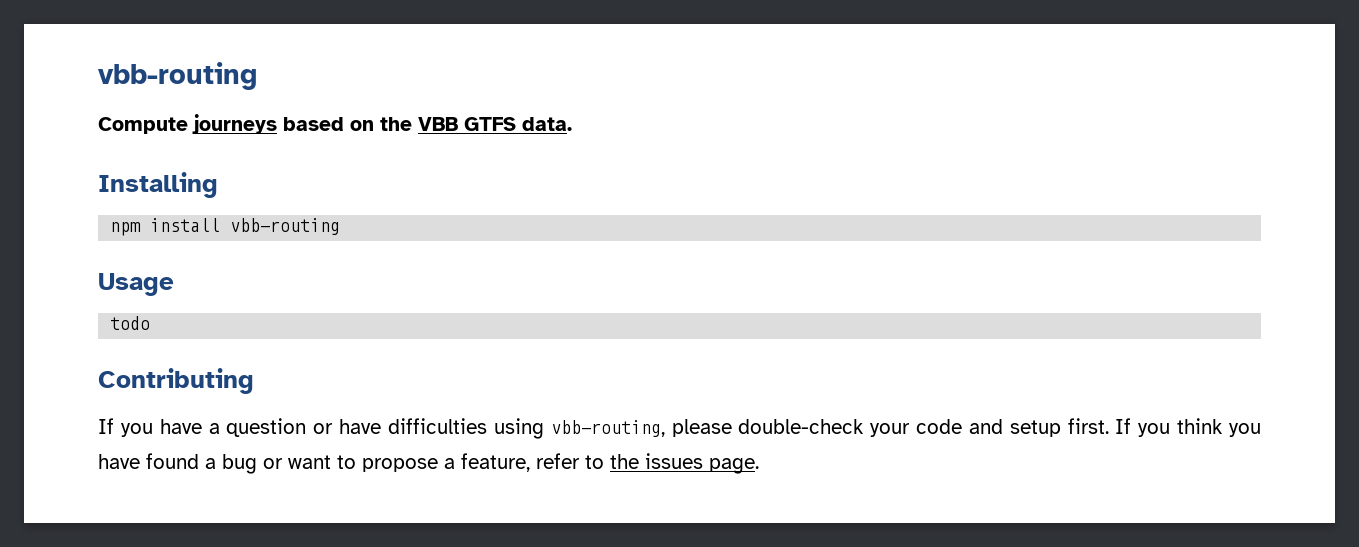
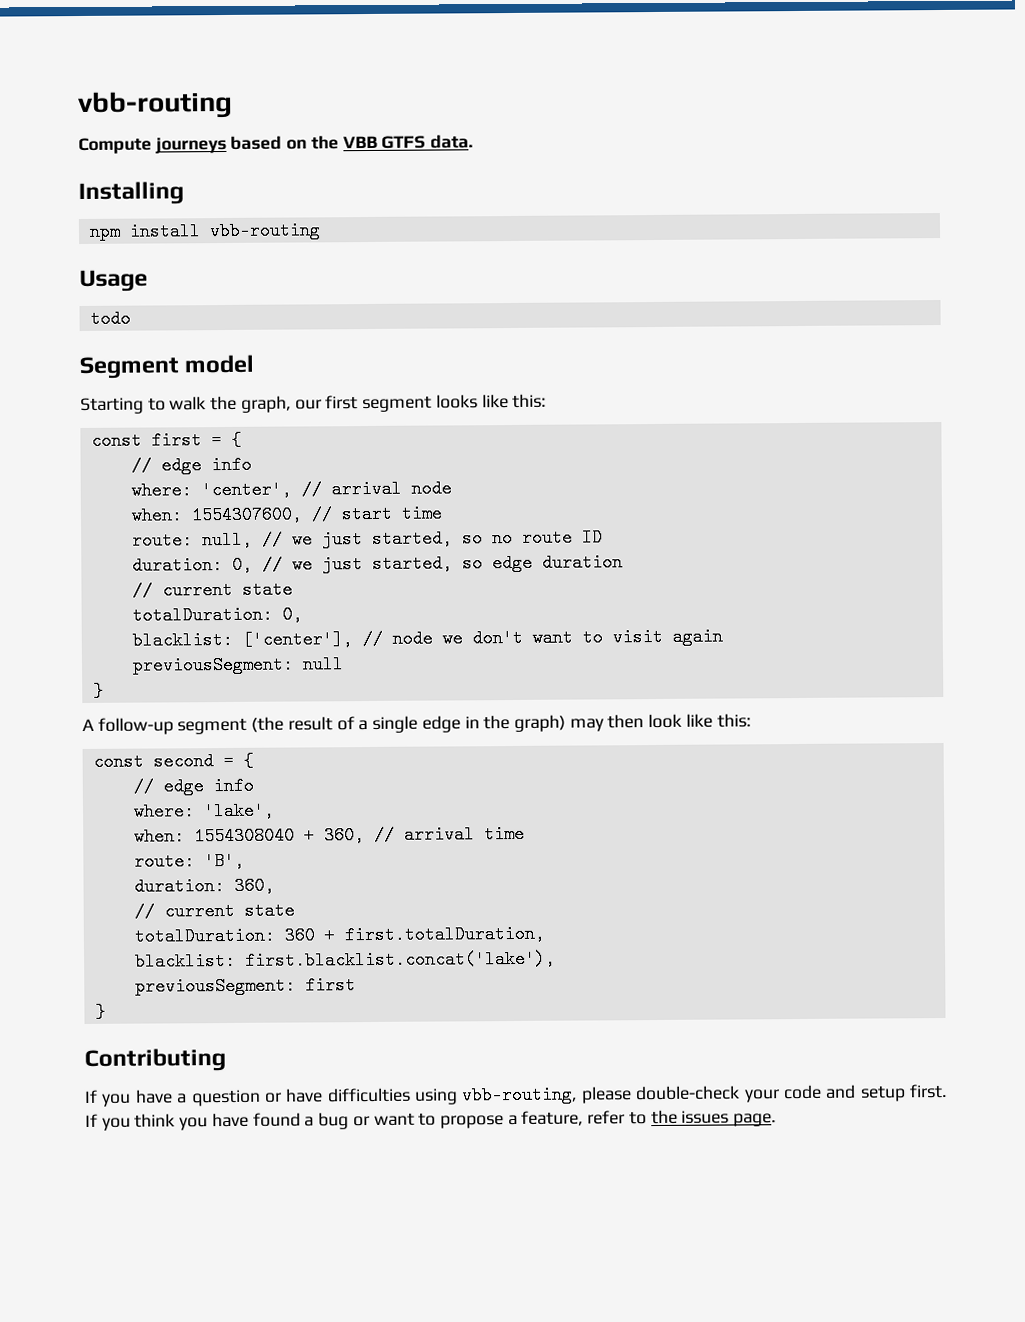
(151, 323) none -> [79,354,255,380] [80,393,547,415] [90,430,242,450] [130,455,252,475] [130,479,452,500] [130,504,443,525] [131,528,603,550] [131,553,623,575] [131,580,293,600] [131,605,303,625] [131,627,723,650] [131,655,344,675] [92,681,104,700] [82,713,751,735] [92,751,254,771] [132,776,254,796] [132,801,275,821] [133,824,525,846] [133,851,245,871] [133,876,275,896] [133,901,295,921] [133,924,545,946] [134,949,556,971] [134,976,356,996] [94,1002,106,1021] // Segment model // Starting to walk the graph, our first segment looks like this: // const first = { // // edge info // where: 'center', // arrival node // when: 1554307600, // start time // route: null, // we just started, so no route ID // duration: 0, // we just started, so edge duration // // current state // totalDuration: 0, // blacklist: ['center'], // node we don't want to visit again // previousSegment: null // } // A follow-up segment (the result of a single edge in the graph) may then look like this: // const second = { // // edge info // where: 'lake', // when: 1554308040 + 360, // arrival time // route: 'B', // duration: 360, // // current state // totalDuration: 360 + first.totalDuration, // blacklist: first.blacklist.concat('lake'), // previousSegment: first // }

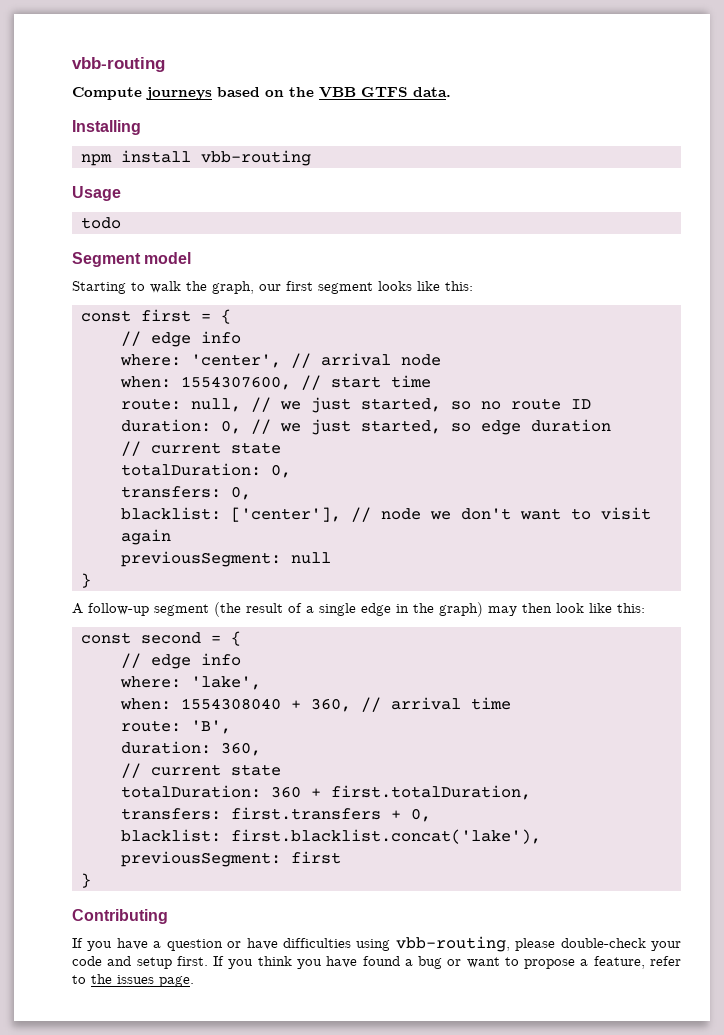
(303, 614) none -> [120,486,251,500] // transfers: 0,
(545, 934) none -> [120,807,431,822] // transfers: first.transfers + 0,

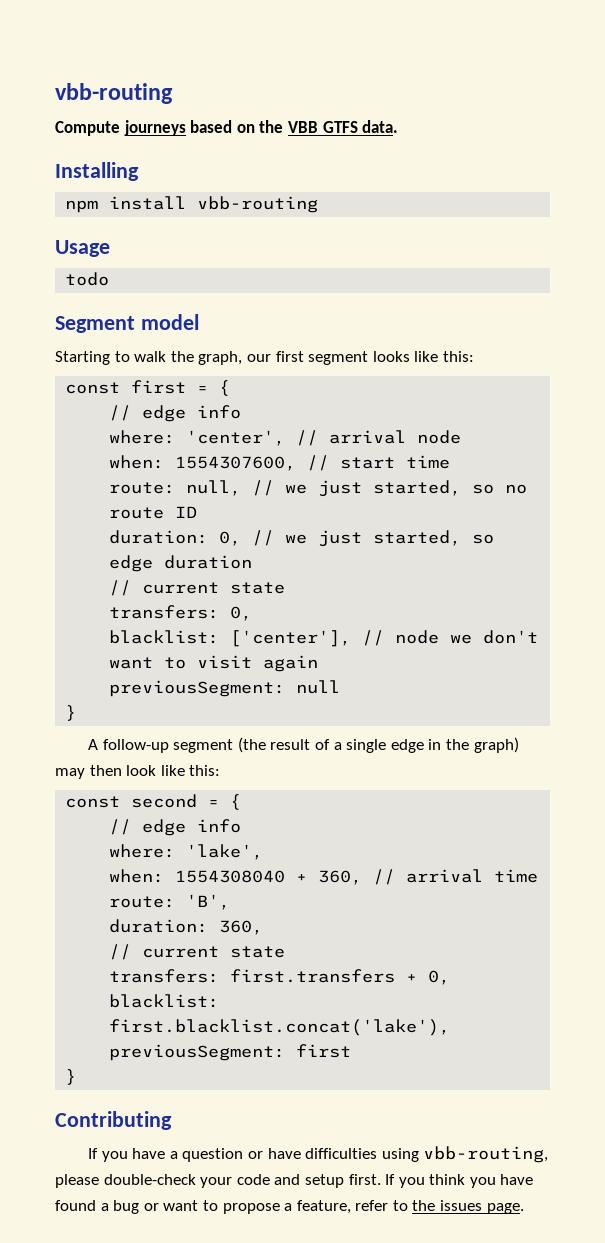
[120,463,291,478] // totalDuration: 0, -> (286, 588) none
[120,785,531,800] // totalDuration: 360 + first.totalDuration, -> (286, 952) none

